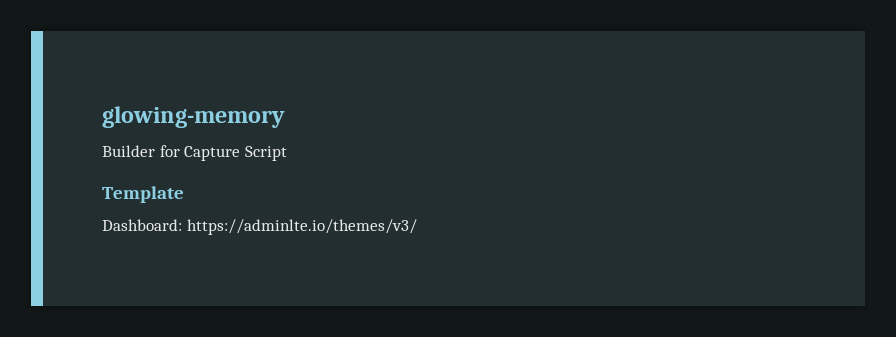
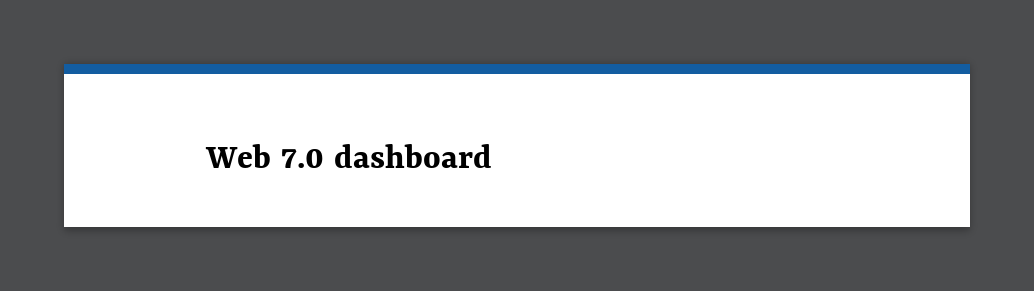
[102,106,285,128] [102,145,287,161] [102,186,184,203] [102,219,417,235] glowing-memory // Builder for Capture Script // Template // Dashboard: https://adminlte.io/themes/v3/ -> [205,144,492,168] Web 7.0 dashboard

